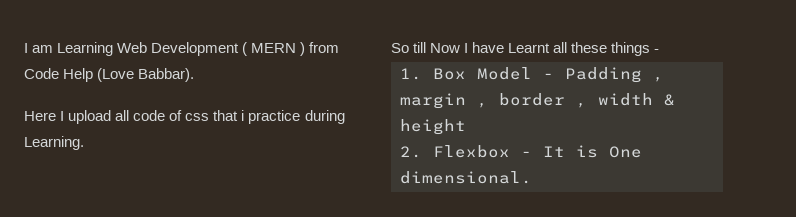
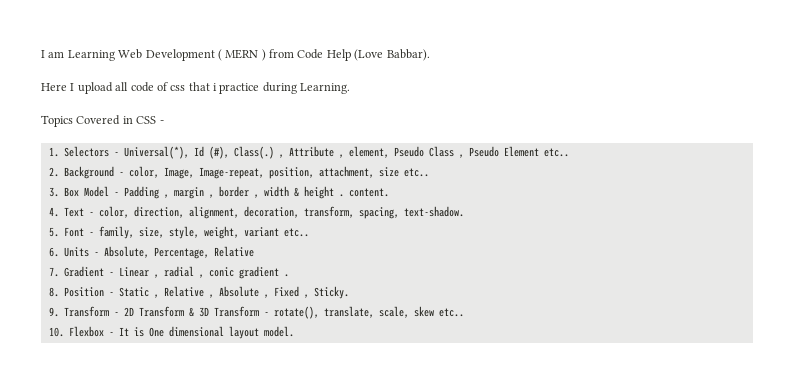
[391,42,660,56] [400,68,422,80] So till Now I have Learnt all these things - // 1. -> [41,115,164,127] [48,146,569,159] [48,166,429,179] [48,187,59,197] Topics Covered in CSS - // 1. Selectors - Universal(*), Id (#), Class(.) , Attribute , element, Pseudo Class , Pseudo Element etc.. // 2. Background - color, Image, Image-repeat, position, attachment, size etc.. // 3.
[400,146,422,158] // 2. -> [338,188,389,197] [48,206,464,219] [48,226,309,239] [48,246,254,259] [48,266,289,279] [48,286,349,299] [48,306,464,319] [48,327,64,337] . content. // 4. Text - color, direction, alignment, decoration, transform, spacing, text-shadow. // 5. Font - family, size, style, weight, variant etc.. // 6. Units - Absolute, Percentage, Relative // 7. Gradient - Linear , radial , conic gradient . // 8. Position - Static , Relative , Absolute , Fixed , Sticky. // 9. Transform - 2D Transform & 3D Transform - rotate(), translate, scale, skew etc.. // 10.
[400,171,532,184] dimensional. -> [168,326,294,339] dimensional layout model.

